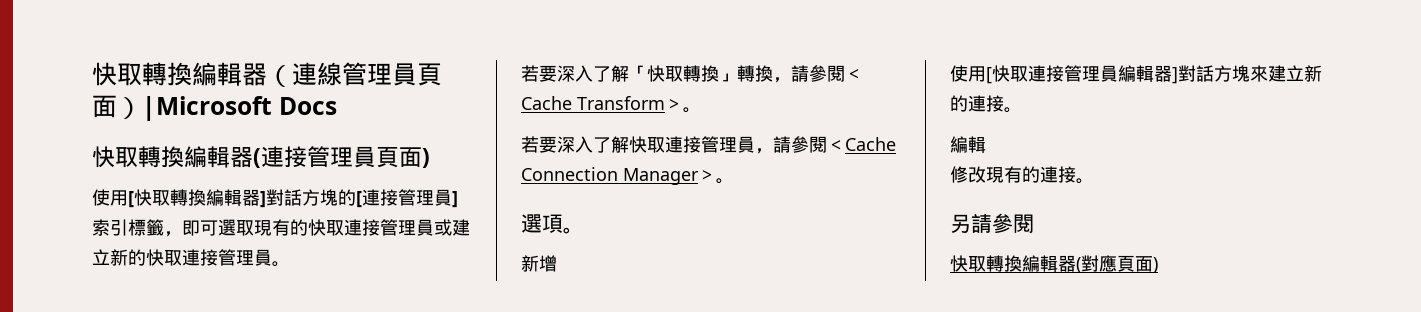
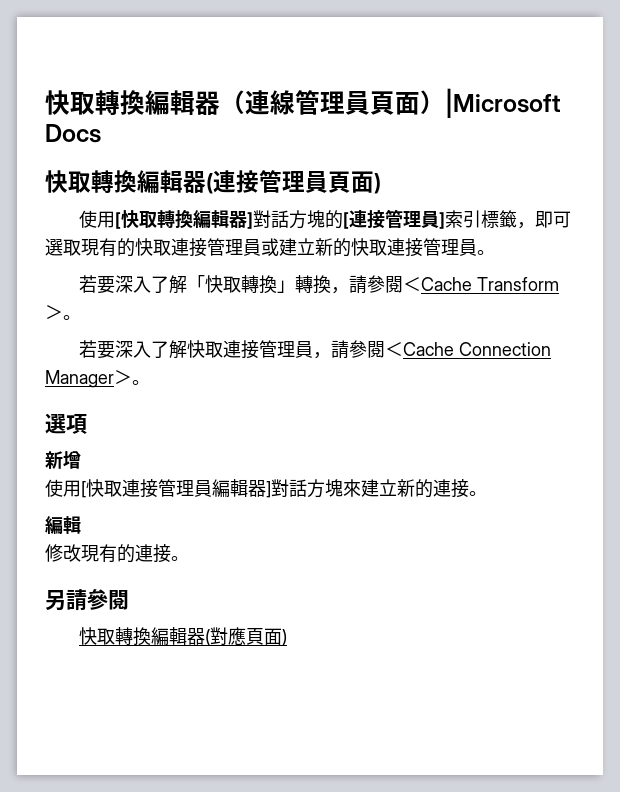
[563,227,584,234] 。 -> (87, 424) none

